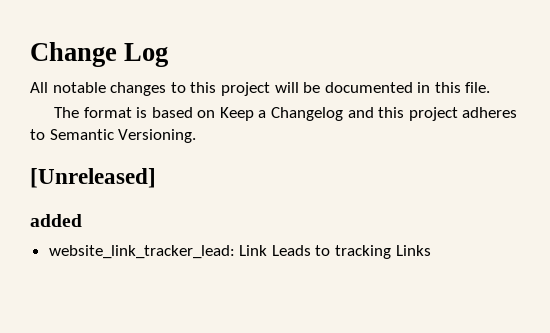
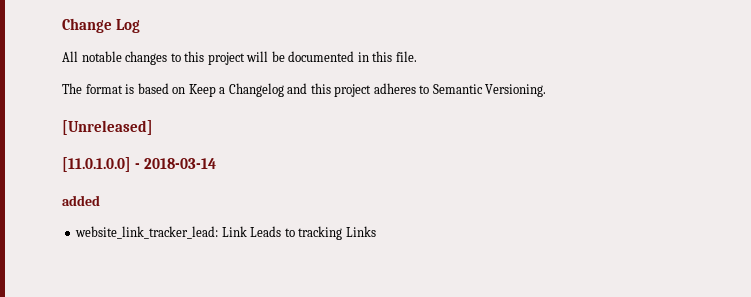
(156, 178) none -> [62,157,216,172] // [11.0.1.0.0] - 2018-03-14

